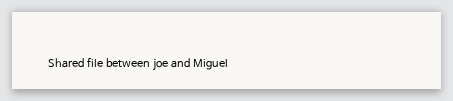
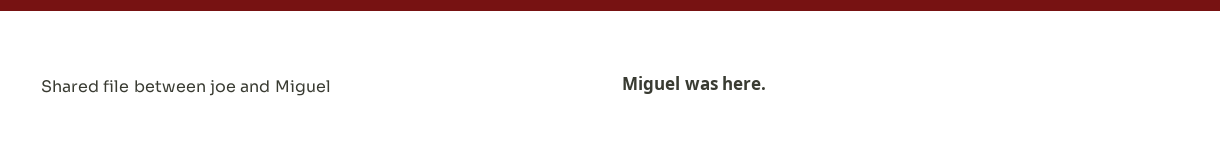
(228, 64) none -> [622,76,767,94] // Miguel was here.

